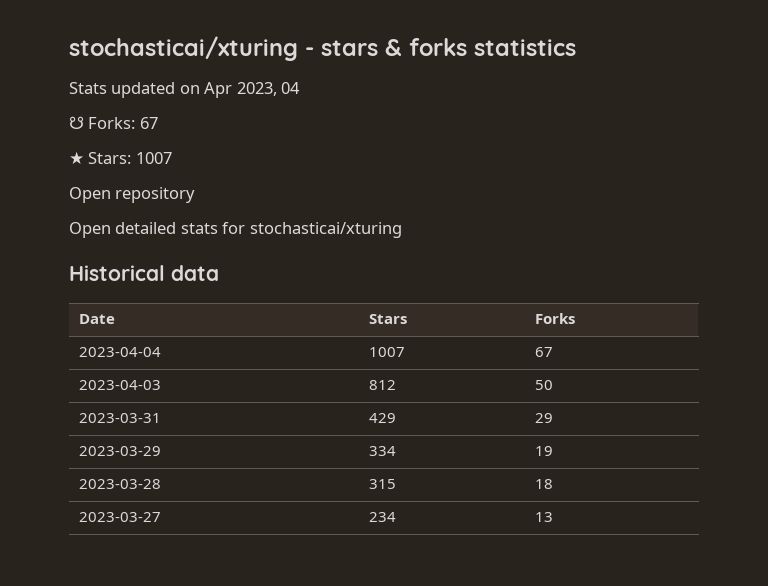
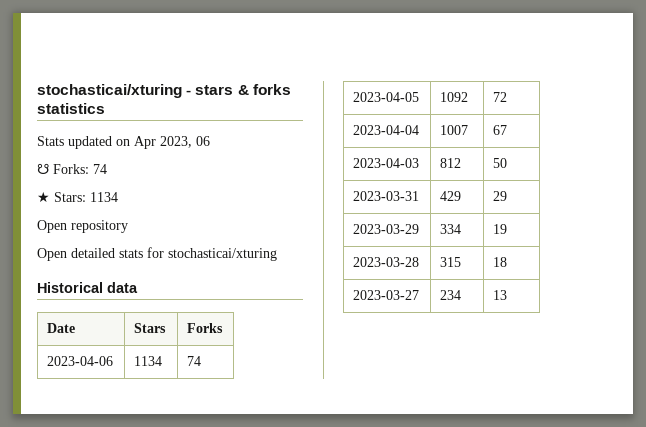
[281,82,301,94] 04 -> [196,136,210,146] 06
[139,117,158,129] 67 -> [93,164,107,174] 74
[135,152,172,164] 1007 -> [90,192,118,202] 1134
(576, 318) none -> [47,356,114,366] [134,356,163,366] [187,356,202,366] [353,92,420,102] [440,92,469,102] [493,92,508,102] // 2023-04-06 | 1134 | 74 // 2023-04-05 | 1092 | 72

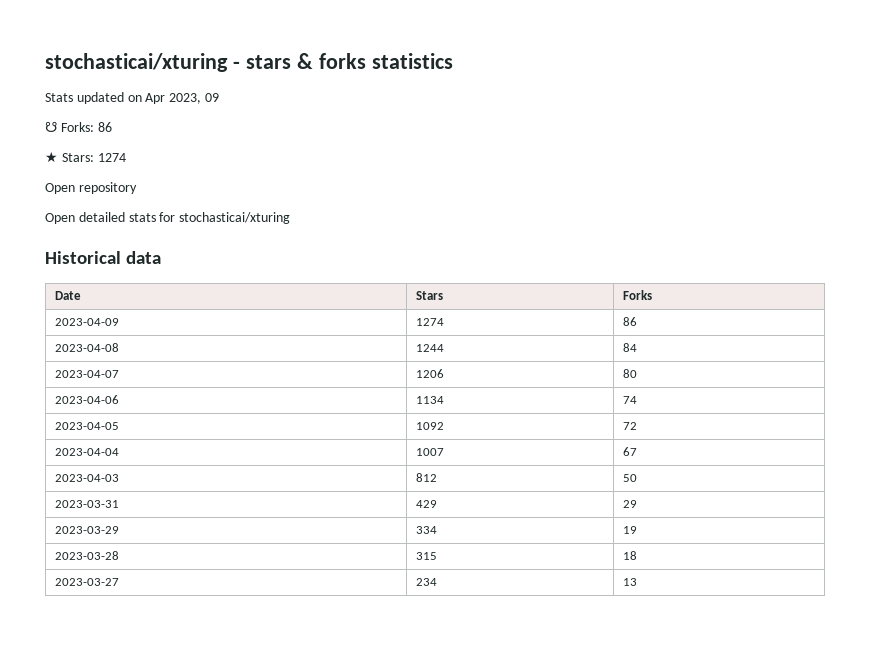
[196,136,210,146] 06 -> [204,93,219,102] 09
[93,164,107,174] 74 -> [97,122,112,132] 86
[90,192,118,202] 1134 -> [97,153,126,162] 1274
(224, 328) none -> [54,318,119,326] [415,318,444,326] [622,317,637,326] [54,343,119,352] [415,344,444,352] [622,343,637,352] [54,370,119,378] [415,369,444,378] [622,369,637,378] // 2023-04-09 | 1274 | 86 // 2023-04-08 | 1244 | 84 // 2023-04-07 | 1206 | 80

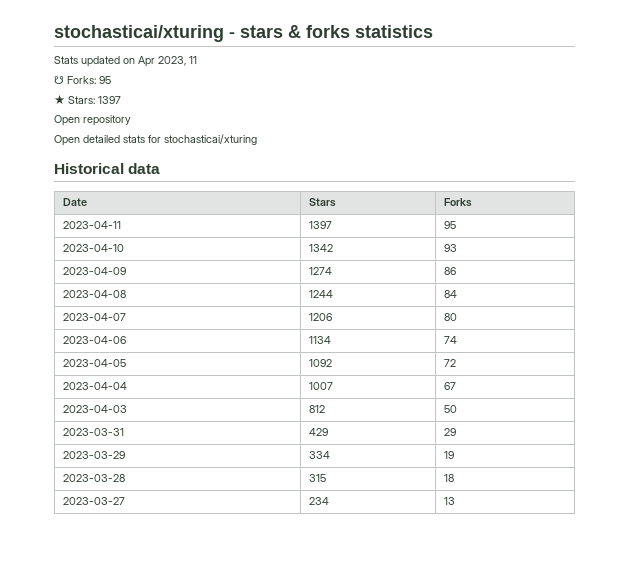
[204,93,219,102] 09 -> [189,56,197,64] 11
[97,122,112,132] 86 -> [99,76,111,84] 95
[97,153,126,162] 1274 -> [98,96,121,104] 1397
(652, 295) none -> [62,221,121,229] [308,221,332,229] [443,221,456,229] [62,244,124,252] [308,244,333,252] [443,244,457,252] // 2023-04-11 | 1397 | 95 // 2023-04-10 | 1342 | 93

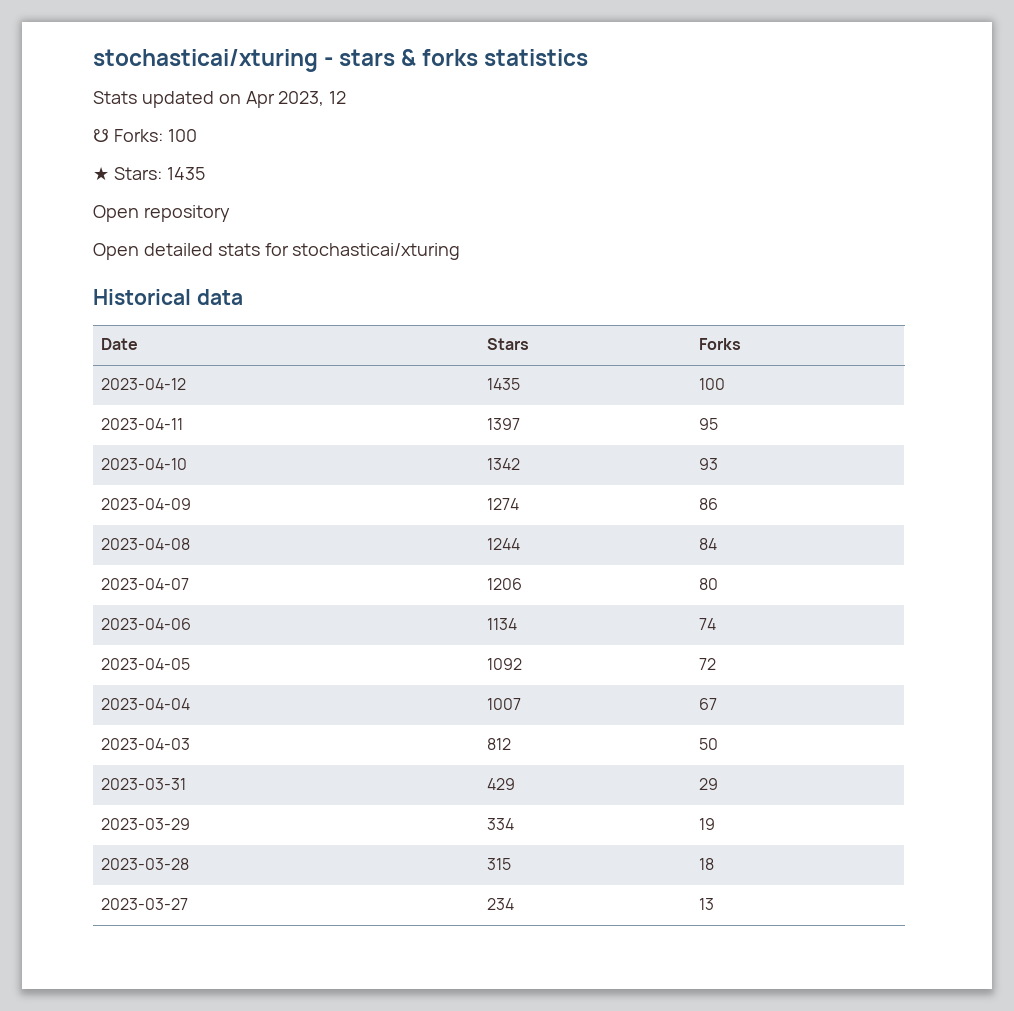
[189,56,197,64] 11 -> [329,91,347,104] 12
[99,76,111,84] 95 -> [167,129,197,142] 100
[98,96,121,104] 1397 -> [166,167,205,180] 1435
(472, 202) none -> [100,378,186,390] [486,378,520,390] [698,378,725,390] // 2023-04-12 | 1435 | 100

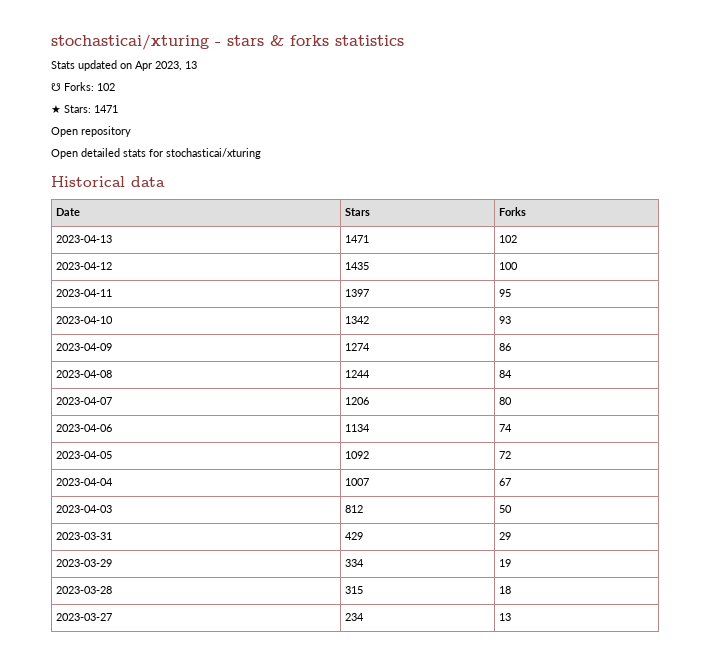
[329,91,347,104] 12 -> [185,61,197,69] 13
[167,129,197,142] 100 -> [97,83,115,91] 102
[166,167,205,180] 1435 -> [94,105,118,113] 1471
(741, 344) none -> [55,235,112,243] [344,235,369,243] [498,235,517,243] // 2023-04-13 | 1471 | 102

